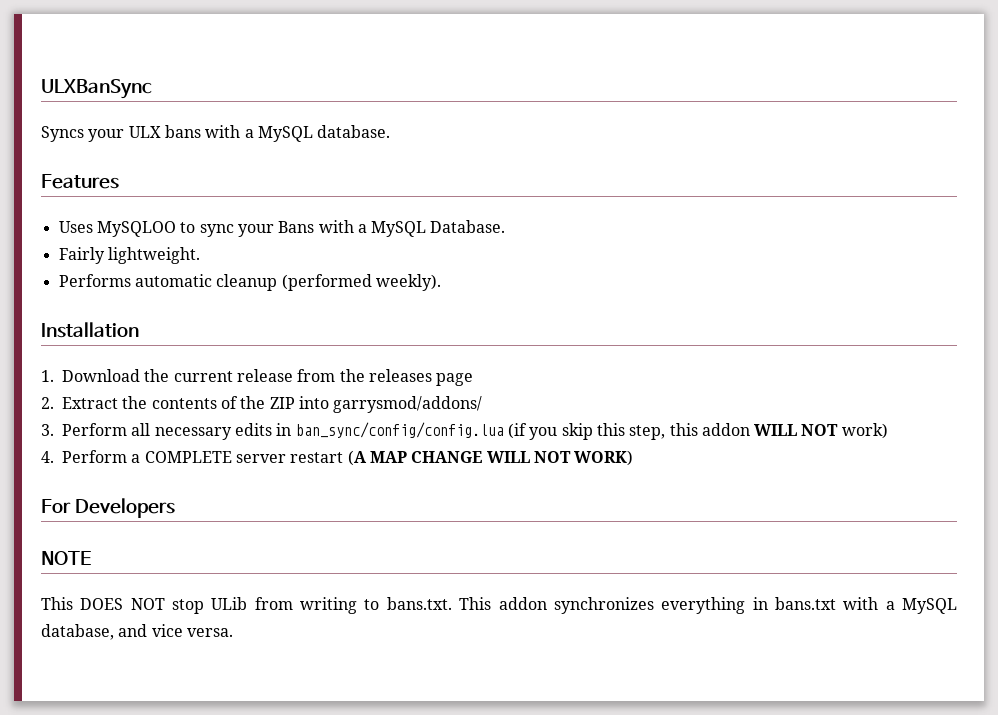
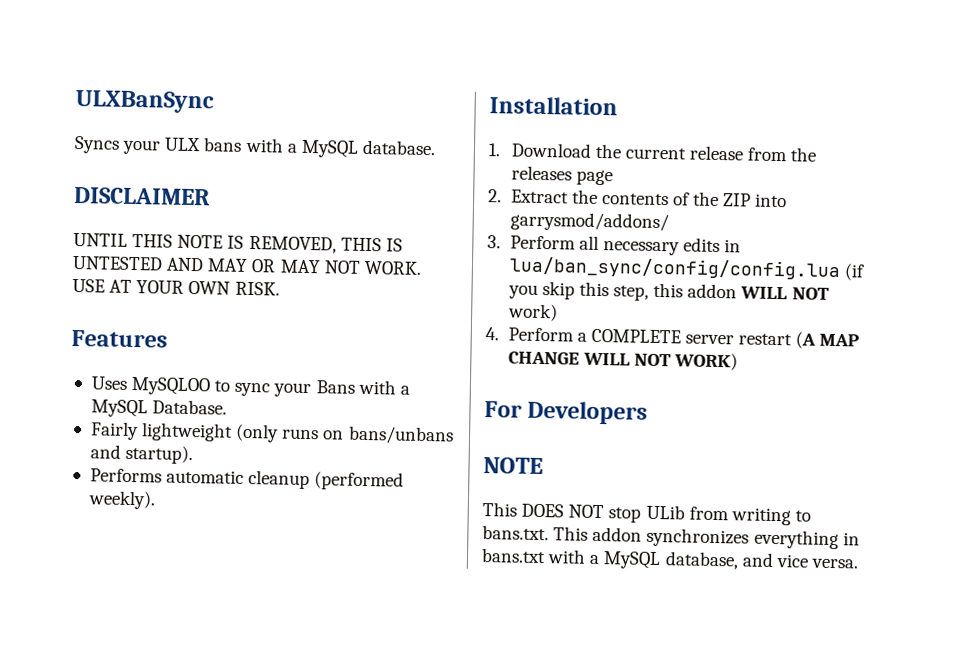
(391, 131) none -> [73,186,211,206] [73,232,403,254] [72,255,422,275] [72,278,280,296] // DISCLAIMER // UNTIL THIS NOTE IS REMOVED, THIS IS UNTESTED AND MAY OR MAY NOT WORK. USE AT YOUR OWN RISK.
[107,247,200,264] lightweight. -> [141,422,454,445] [89,444,194,465] lightweight (only runs on bans/unbans and startup).
[295,422,504,438] ban_sync/config/config.lua -> [508,256,841,281] lua/ban_sync/config/config.lua

